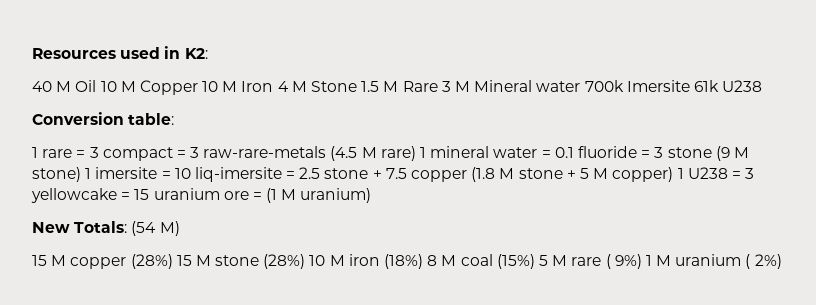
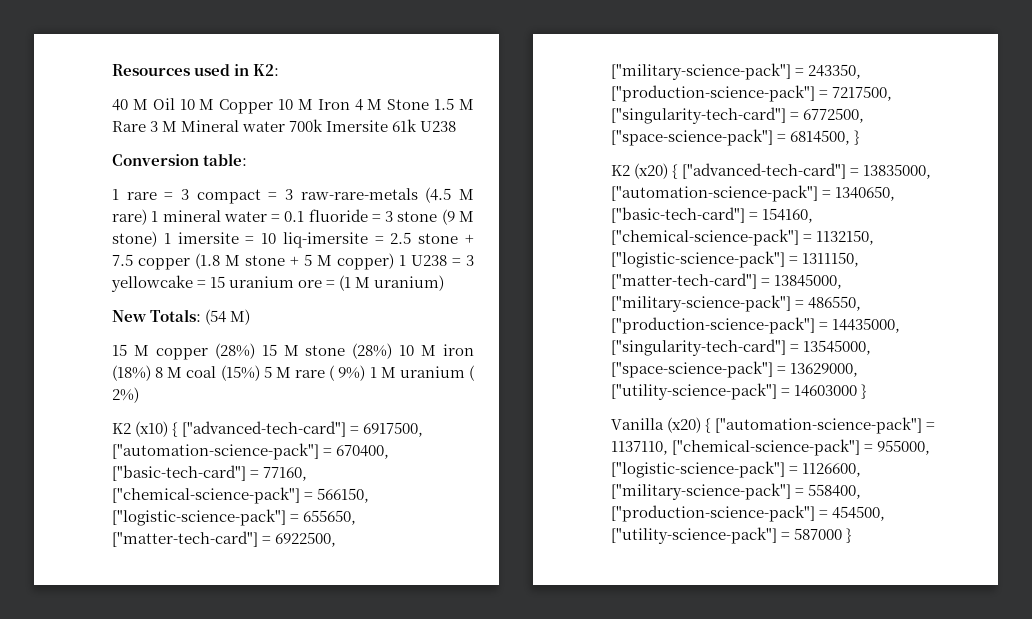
(782, 261) none -> [112,421,424,437] [112,443,390,460] [112,465,308,481] [112,487,370,504] [112,509,357,526] [112,531,337,547] [611,63,862,80] [611,85,893,102] [611,107,865,124] [611,129,861,146] [611,163,932,179] [611,185,896,202] [611,207,814,223] [611,229,875,246] [611,251,860,268] [611,273,843,289] [611,295,862,312] [611,317,901,334] [611,339,872,356] [611,361,859,378] [611,383,868,400] [611,417,936,434] [611,439,931,456] [611,461,862,478] [611,483,862,500] [611,505,886,522] [611,527,853,544] // K2 (x10) { ["advanced-tech-card"] = 6917500, ["automation-science-pack"] = 670400, ["basic-tech-card"] = 77160, ["chemical-science-pack"] = 566150, ["logistic-science-pack"] = 655650, ["matter-tech-card"] = 6922500, ["military-science-pack"] = 243350, ["production-science-pack"] = 7217500, ["singularity-tech-card"] = 6772500, ["space-science-pack"] = 6814500, } // K2 (x20) { ["advanced-tech-card"] = 13835000, ["automation-science-pack"] = 1340650, ["basic-tech-card"] = 154160, ["chemical-science-pack"] = 1132150, ["logistic-science-pack"] = 1311150, ["matter-tech-card"] = 13845000, ["military-science-pack"] = 486550, ["production-science-pack"] = 14435000, ["singularity-tech-card"] = 13545000, ["space-science-pack"] = 13629000, ["utility-science-pack"] = 14603000 } // Vanilla (x20) { ["automation-science-pack"] = 1137110, ["chemical-science-pack"] = 955000, ["logistic-science-pack"] = 1126600, ["military-science-pack"] = 558400, ["production-science-pack"] = 454500, ["utility-science-pack"] = 587000 }

